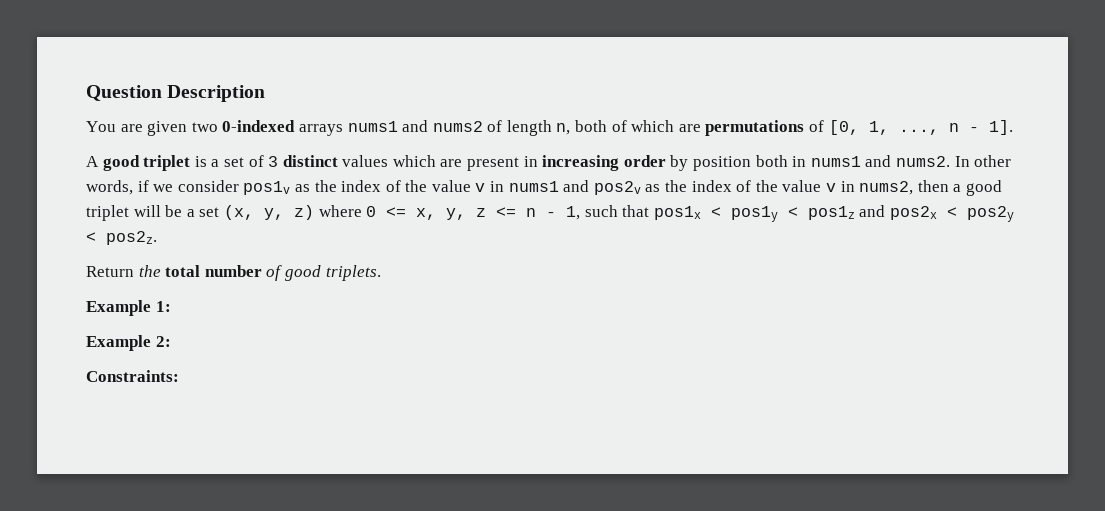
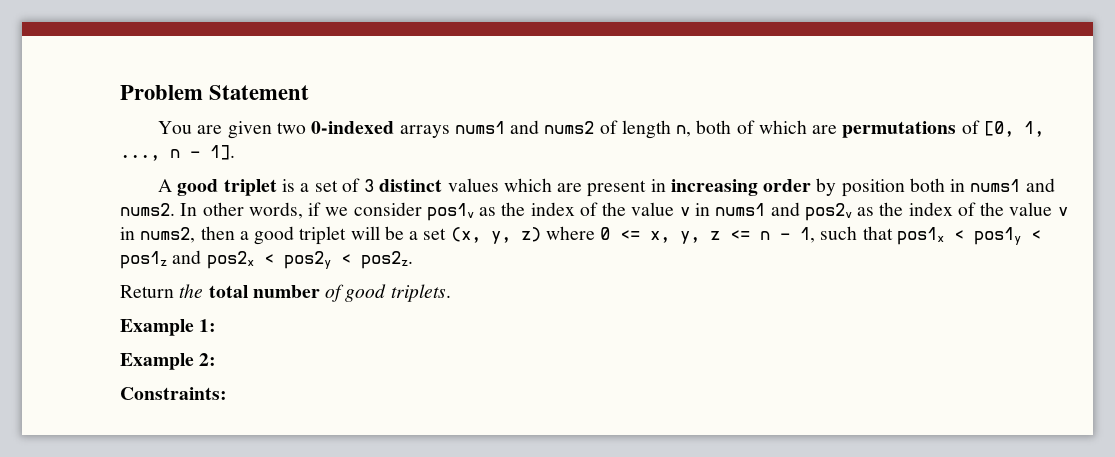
[86,85,266,102] Question Description -> [120,85,310,100] Problem Statement

